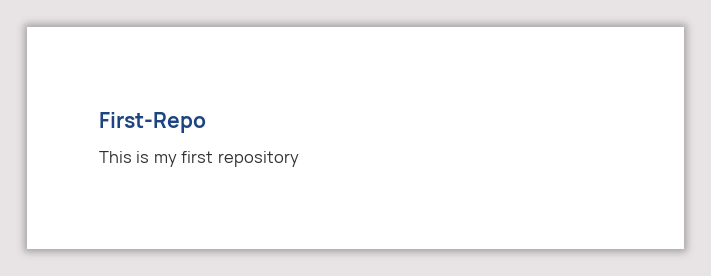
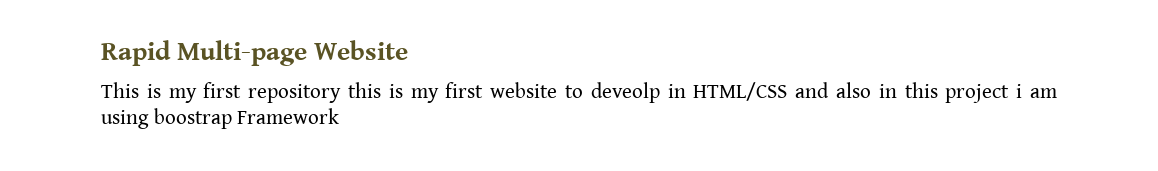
[99,112,206,133] First-Repo -> [101,40,409,66] Rapid Multi-page Website
(299, 159) none -> [348,82,1057,103] [101,108,340,129] this is my first website to deveolp in HTML/CSS and also in this project i am using boostrap Framework

